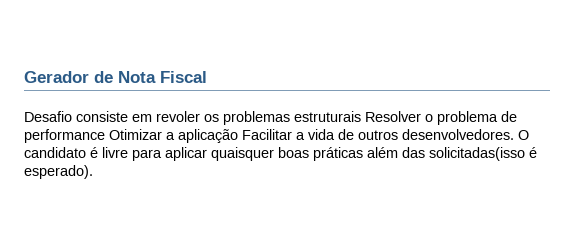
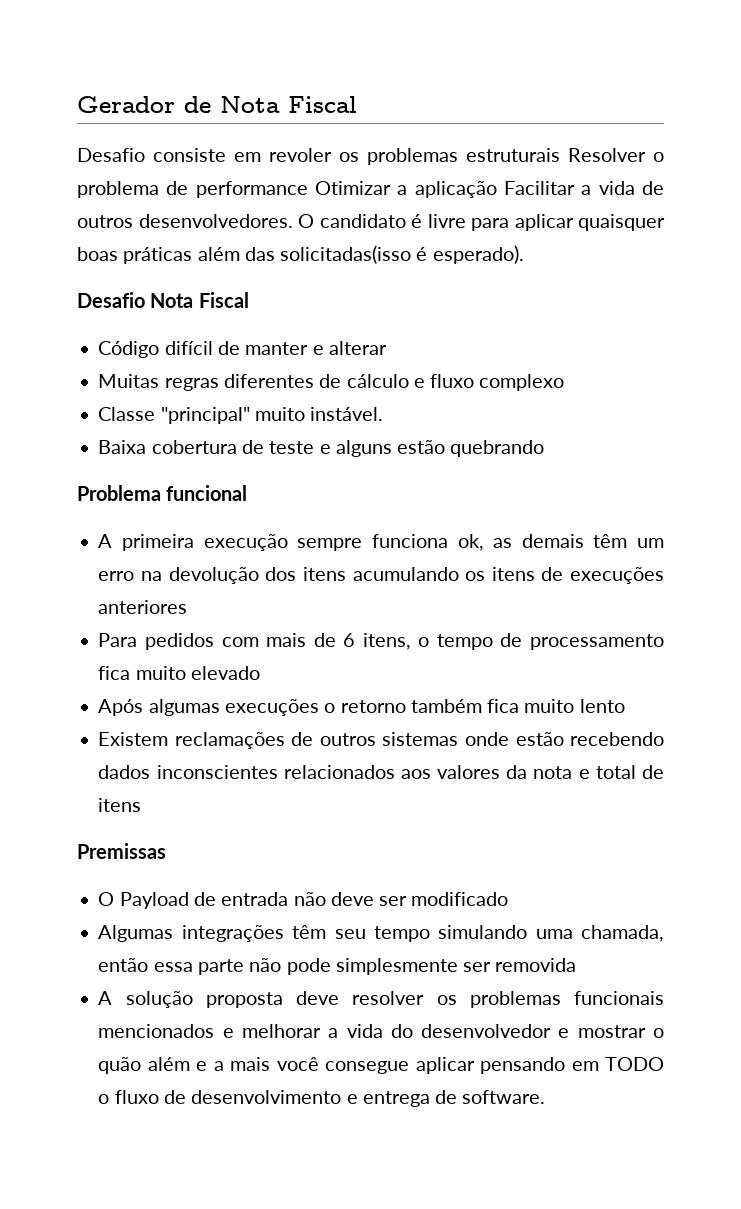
(93, 172) none -> [77,292,249,308] [98,341,387,358] [98,374,565,391] [98,407,384,424] [98,440,545,457] [77,485,248,501] [98,534,664,551] [98,567,664,584] [98,600,188,614] [98,633,664,650] [98,666,260,680] [98,699,625,716] [98,732,664,749] [98,765,664,779] [98,798,142,812] [77,843,166,859] [98,892,509,909] [98,925,664,942] [98,958,577,975] [98,991,664,1008] [98,1024,664,1038] [98,1057,664,1074] [98,1090,546,1107] // Desafio Nota Fiscal // Código difícil de manter e alterar // Muitas regras diferentes de cálculo e fluxo complexo // Classe "principal" muito instável. // Baixa cobertura de teste e alguns estão quebrando // Problema funcional // A primeira execução sempre funciona ok, as demais têm um erro na devolução dos itens acumulando os itens de execuções anteriores // Para pedidos com mais de 6 itens, o tempo de processamento fica muito elevado // Após algumas execuções o retorno também fica muito lento // Existem reclamações de outros sistemas onde estão recebendo dados inconscientes relacionados aos valores da nota e total de itens // Premissas // O Payload de entrada não deve ser modificado // Algumas integrações têm seu tempo simulando uma chamada, então essa parte não pode simplesmente ser removida // A solução proposta deve resolver os problemas funcionais mencionados e melhorar a vida do desenvolvedor e mostrar o quão além e a mais você consegue aplicar pensando em TODO o fluxo de desenvolvimento e entrega de software.

